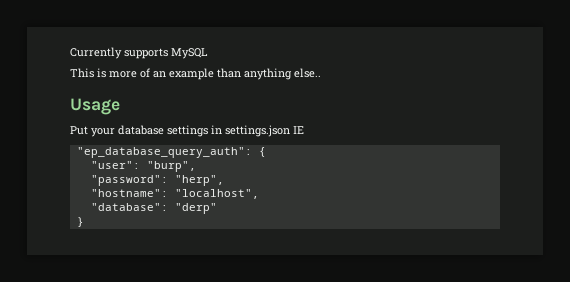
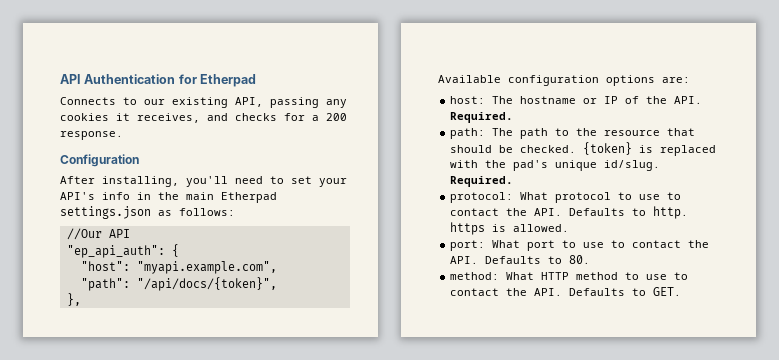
[70,47,208,59] [70,68,321,80] [70,98,120,115] [70,125,304,137] [76,147,266,158] [90,161,196,172] [90,175,224,186] [90,189,259,199] [90,203,217,214] [76,217,84,227] Currently supports MySQL // This is more of an example than anything else.. // Usage // Put your database settings in settings.json IE // "ep_database_query_auth": { // "user": "burp", // "password": "herp", // "hostname": "localhost", // "database": "derp" // } -> [60,74,257,87] [60,97,347,108] [60,113,347,123] [60,131,123,140] [60,154,139,167] [60,176,347,187] [60,192,277,203] [60,206,235,219] [66,228,130,240] [66,244,179,258] [80,261,277,274] [80,277,277,291] [66,293,81,306] [438,75,690,86] [450,96,703,104] [450,112,514,123] [450,128,696,139] [450,142,717,156] [450,160,661,171] [450,176,514,187] [450,192,682,203] [450,206,689,219] [450,222,570,235] [450,240,710,251] [450,255,591,264] [450,272,689,280] [450,287,682,296] API Authentication for Etherpad // Connects to our existing API, passing any cookies it receives, and checks for a 200 response. // Configuration // After installing, you'll need to set your API's info in the main Etherpad settings.json as follows: // //Our API // "ep_api_auth": { // "host": "myapi.example.com", // "path": "/api/docs/{token}", // }, // Available configuration options are: // host: The hostname or IP of the API. Required. // path: The path to the resource that should be checked. {token} is replaced with the pad's unique id/slug. Required. // protocol: What protocol to use to contact the API. Defaults to http. https is allowed. // port: What port to use to contact the API. Defaults to 80. // method: What HTTP method to use to contact the API. Defaults to GET.

